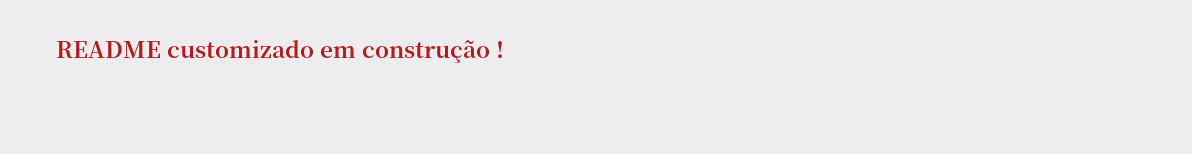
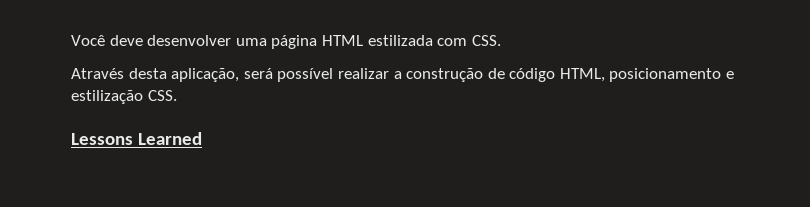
[56,40,505,63] README customizado em construção ! -> [71,35,501,49] [71,68,735,82] [71,90,177,104] [71,132,203,145] Você deve desenvolver uma página HTML estilizada com CSS. // Através desta aplicação, será possível realizar a construção de código HTML, posicionamento e estilização CSS. // Lessons Learned

